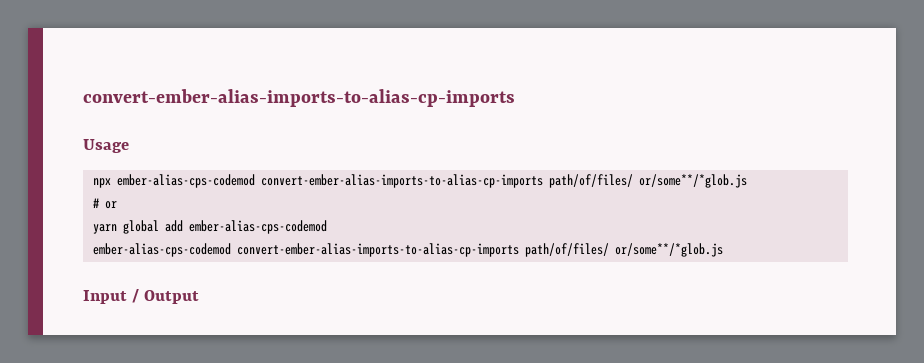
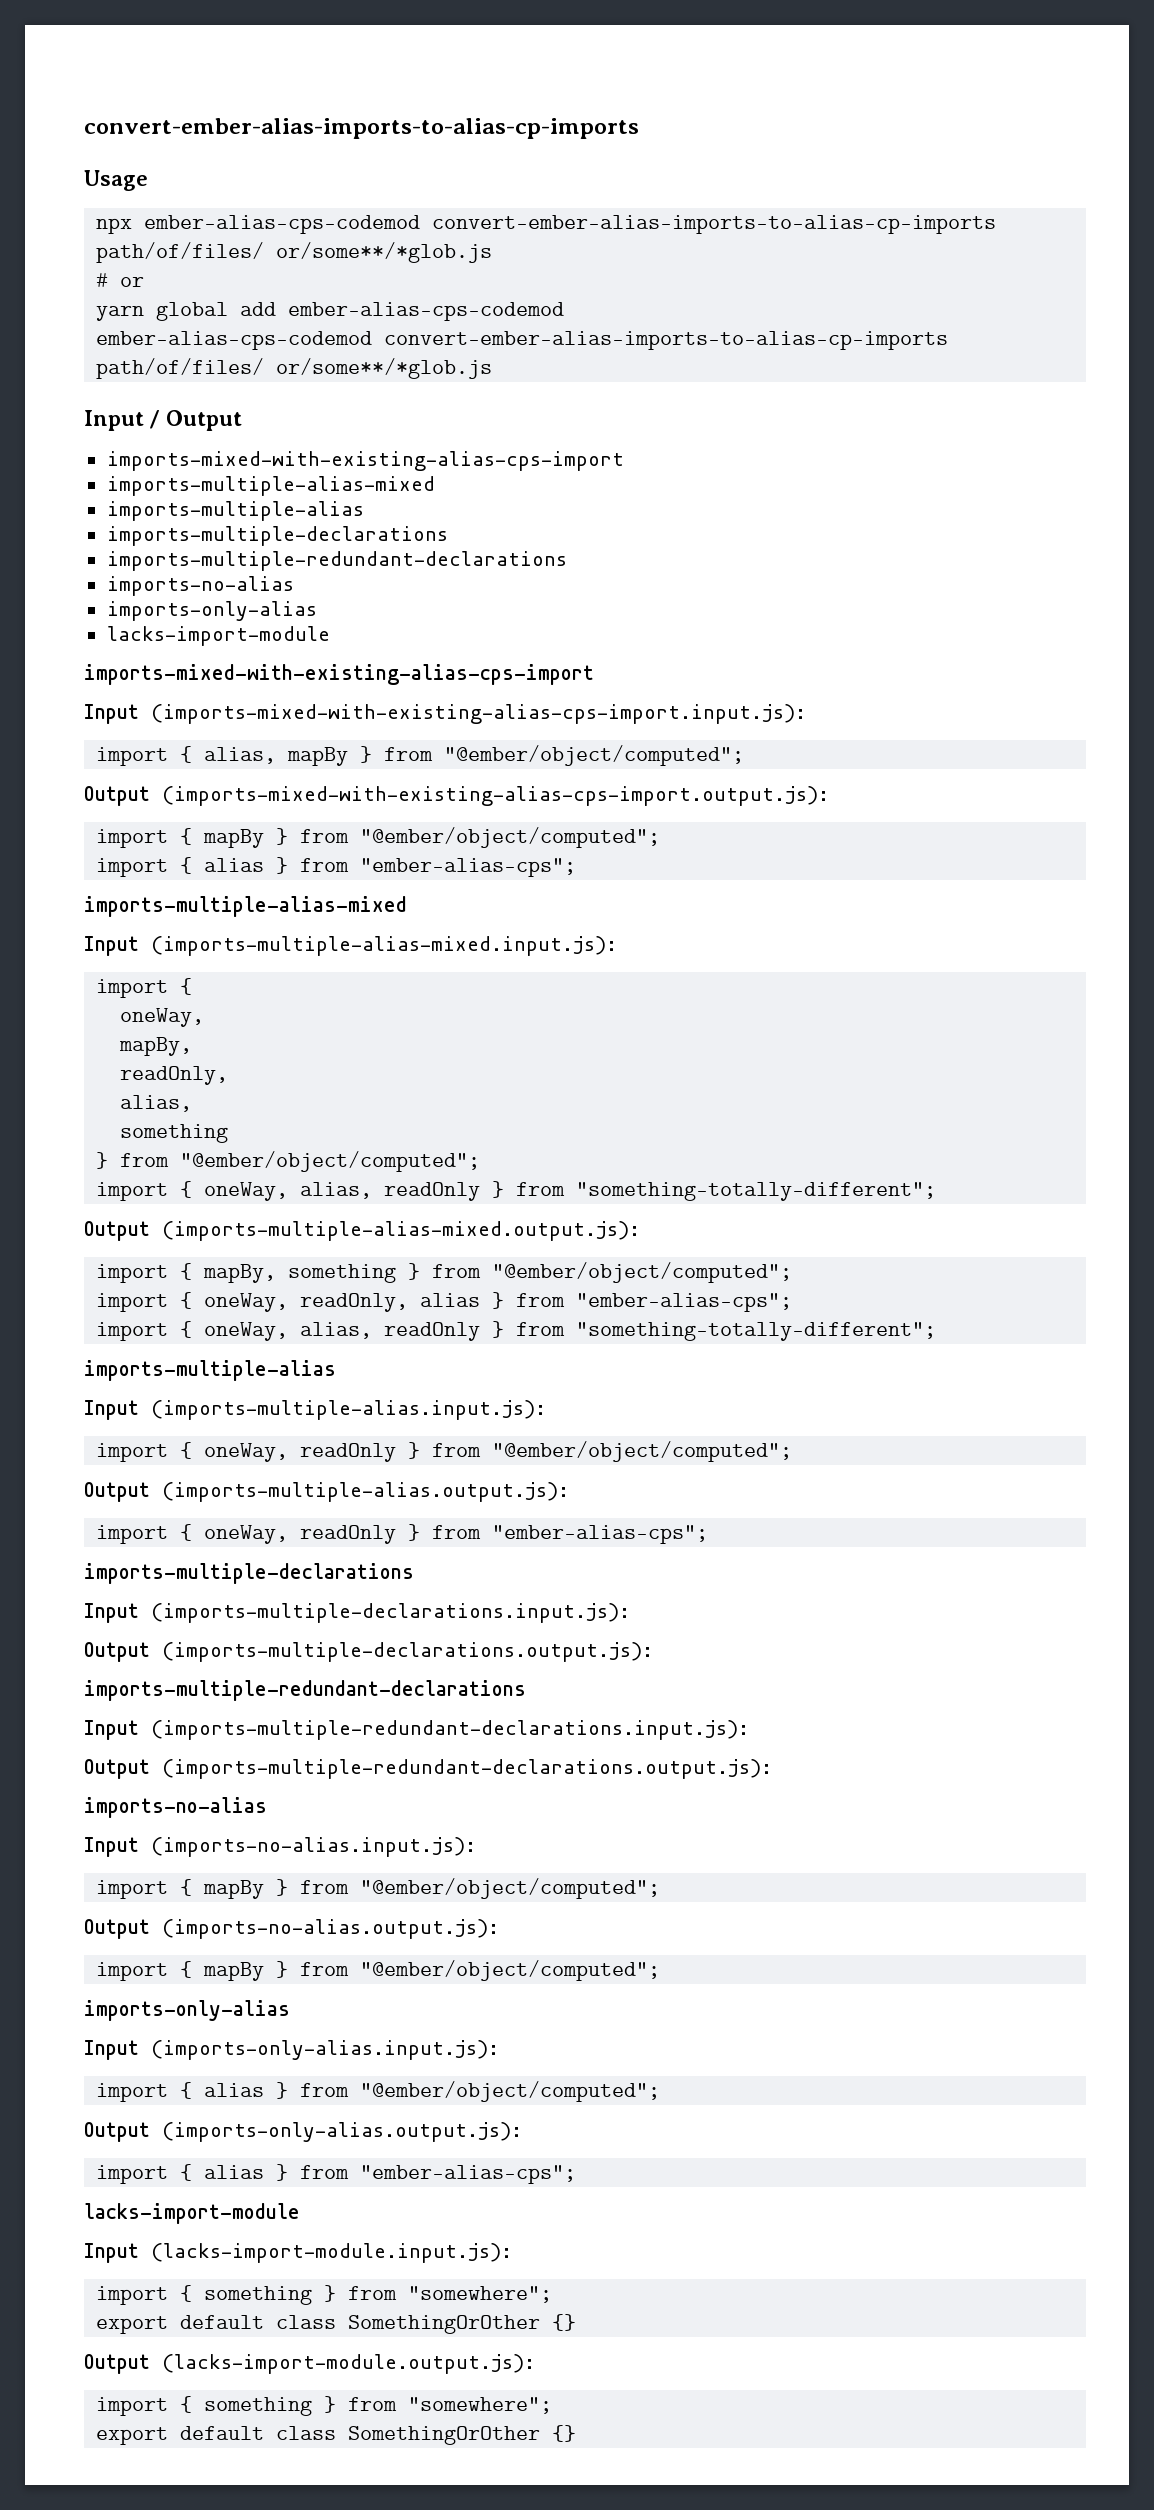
(200, 297) none -> [106,451,624,471] [106,476,435,496] [106,501,364,521] [106,526,448,546] [106,551,567,571] [106,576,294,596] [106,601,317,621] [106,626,330,646] [84,664,594,685] [84,704,806,724] [96,745,745,766] [84,786,829,806] [96,827,661,848] [96,857,577,877] [84,896,407,917] [84,936,617,956] [96,978,193,998] [120,1008,205,1027] [119,1037,193,1056] [120,1066,229,1085] [120,1095,193,1112] [120,1124,229,1143] [96,1151,481,1172] [96,1181,937,1201] [84,1221,640,1241] [96,1262,793,1283] [96,1292,793,1312] [96,1321,937,1341] [84,1360,336,1381] [84,1400,546,1420] [96,1441,793,1462] [84,1482,569,1502] [96,1524,709,1544] [84,1563,414,1584] [84,1603,630,1623] [84,1642,653,1662] [84,1680,526,1701] [84,1720,749,1740] [84,1759,772,1779] [84,1797,267,1818] [84,1837,476,1857] [96,1878,661,1899] [84,1919,499,1939] [96,1960,661,1981] [84,2000,290,2021] [84,2040,499,2060] [96,2081,661,2102] [84,2122,522,2142] [96,2164,577,2184] [84,2203,300,2224] [84,2243,512,2263] [96,2285,553,2305] [96,2314,577,2334] [84,2354,535,2374] [96,2396,553,2416] [96,2425,577,2445] // imports-mixed-with-existing-alias-cps-import // imports-multiple-alias-mixed // imports-multiple-alias // imports-multiple-declarations // imports-multiple-redundant-declarations // imports-no-alias // imports-only-alias // lacks-import-module // imports-mixed-with-existing-alias-cps-import // Input (imports-mixed-with-existing-alias-cps-import.input.js): // import { alias, mapBy } from "@ember/object/computed"; // Output (imports-mixed-with-existing-alias-cps-import.output.js): // import { mapBy } from "@ember/object/computed"; // import { alias } from "ember-alias-cps"; // imports-multiple-alias-mixed // Input (imports-multiple-alias-mixed.input.js): // import { // oneWay, // mapBy, // readOnly, // alias, // something // } from "@ember/object/computed"; // import { oneWay, alias, readOnly } from "something-totally-different"; // Output (imports-multiple-alias-mixed.output.js): // import { mapBy, something } from "@ember/object/computed"; // import { oneWay, readOnly, alias } from "ember-alias-cps"; // import { oneWay, alias, readOnly } from "something-totally-different"; // imports-multiple-alias // Input (imports-multiple-alias.input.js): // import { oneWay, readOnly } from "@ember/object/computed"; // Output (imports-multiple-alias.output.js): // import { oneWay, readOnly } from "ember-alias-cps"; // imports-multiple-declarations // Input (imports-multiple-declarations.input.js): // Output (imports-multiple-declarations.output.js): // imports-multiple-redundant-declarations // Input (imports-multiple-redundant-declarations.input.js): // Output (imports-multiple-redundant-declarations.output.js): // imports-no-alias // Input (imports-no-alias.input.js): // import { mapBy } from "@ember/object/computed"; // Output (imports-no-alias.output.js): // import { mapBy } from "@ember/object/computed"; // imports-only-alias // Input (imports-only-alias.input.js): // import { alias } from "@ember/object/computed"; // Output (imports-only-alias.output.js): // import { alias } from "ember-alias-cps"; // lacks-import-module // Input (lacks-import-module.input.js): // import { something } from "somewhere"; // export default class SomethingOrOther {} // Output (lacks-import-module.output.js): // import { something } from "somewhere"; // export default class SomethingOrOther {}

